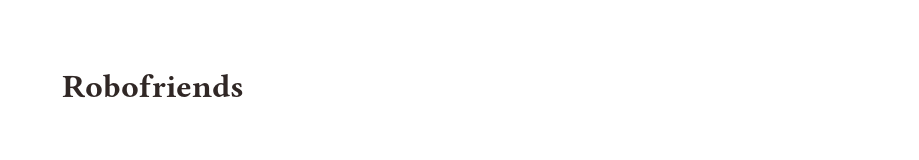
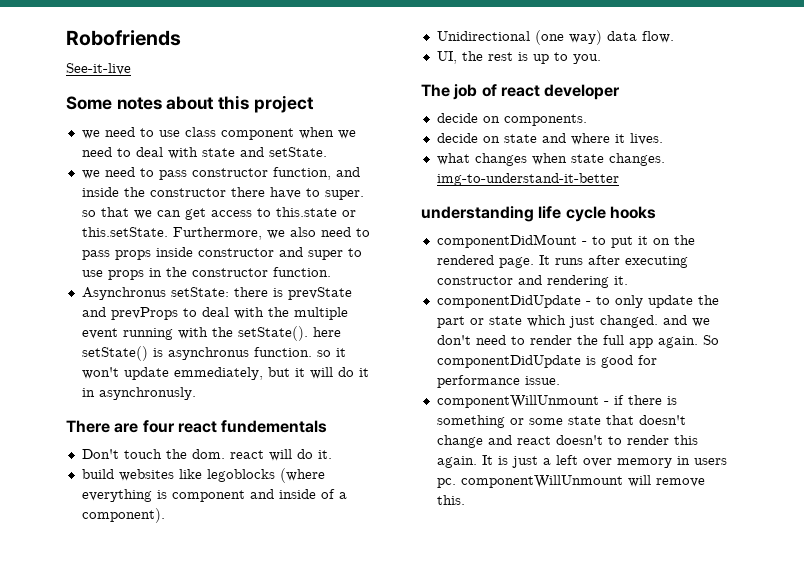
(244, 86) none -> [66,63,131,75] [66,95,314,113] [81,127,356,140] [81,147,327,159] [81,167,360,180] [81,187,364,200] [81,207,356,220] [81,227,370,240] [81,247,362,260] [81,267,331,280] [81,287,352,300] [81,307,348,320] [81,326,341,341] [81,346,346,361] [81,367,369,380] [81,387,196,400] [66,420,328,433] [81,449,332,461] [81,468,325,483] [81,489,347,502] [81,508,165,523] [436,30,674,45] [436,51,601,64] [421,84,621,100] [436,113,587,126] [436,133,663,145] [436,153,665,166] [436,173,619,186] [421,206,656,222] [436,234,695,248] [436,255,688,268] [436,275,628,288] [436,295,719,308] [436,315,710,328] [436,335,719,348] [436,355,657,368] [436,375,560,388] [436,395,677,408] [436,415,686,428] [436,435,698,448] [436,455,727,468] [436,475,705,488] [436,495,465,505] // See-it-live // Some notes about this project // we need to use class component when we need to deal with state and setState. // we need to pass constructor function, and inside the constructor there have to super. so that we can get access to this.state or this.setState. Furthermore, we also need to pass props inside constructor and super to use props in the constructor function. // Asynchronus setState: there is prevState and prevProps to deal with the multiple event running with the setState(). here setState() is asynchronus function. so it won't update emmediately, but it will do it in asynchronusly. // There are four react fundementals // Don't touch the dom. react will do it. // build websites like legoblocks (where everything is component and inside of a component). // Unidirectional (one way) data flow. // UI, the rest is up to you. // The job of react developer // decide on components. // decide on state and where it lives. // what changes when state changes. img-to-understand-it-better // understanding life cycle hooks // componentDidMount - to put it on the rendered page. It runs after executing constructor and rendering it. // componentDidUpdate - to only update the part or state which just changed. and we don't need to render the full app again. So componentDidUpdate is good for performance issue. // componentWillUnmount - if there is something or some state that doesn't change and react doesn't to render this again. It is just a left over memory in users pc. componentWillUnmount will remove this.

